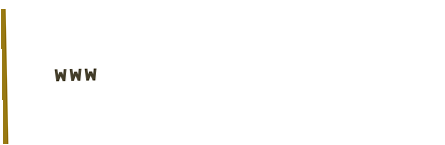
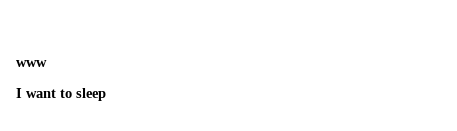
(99, 75) none -> [16,88,106,101] // I want to sleep

